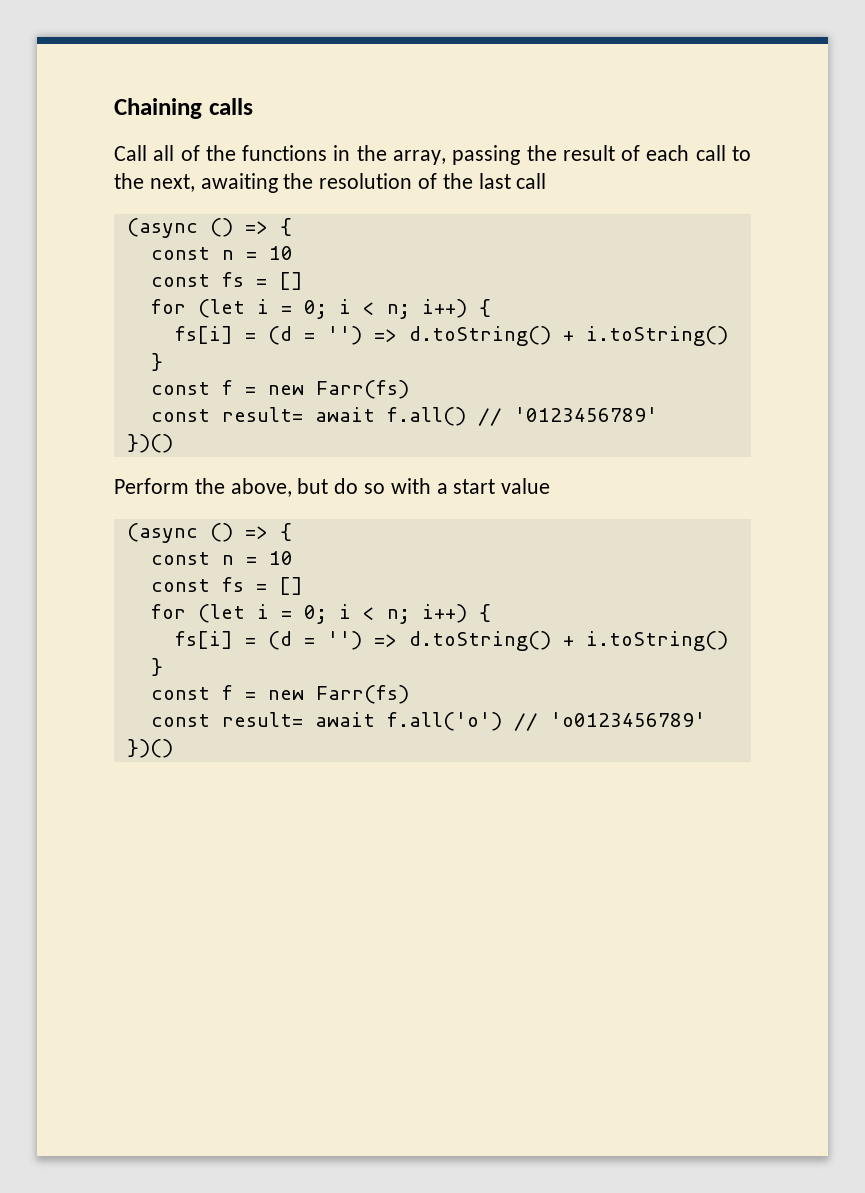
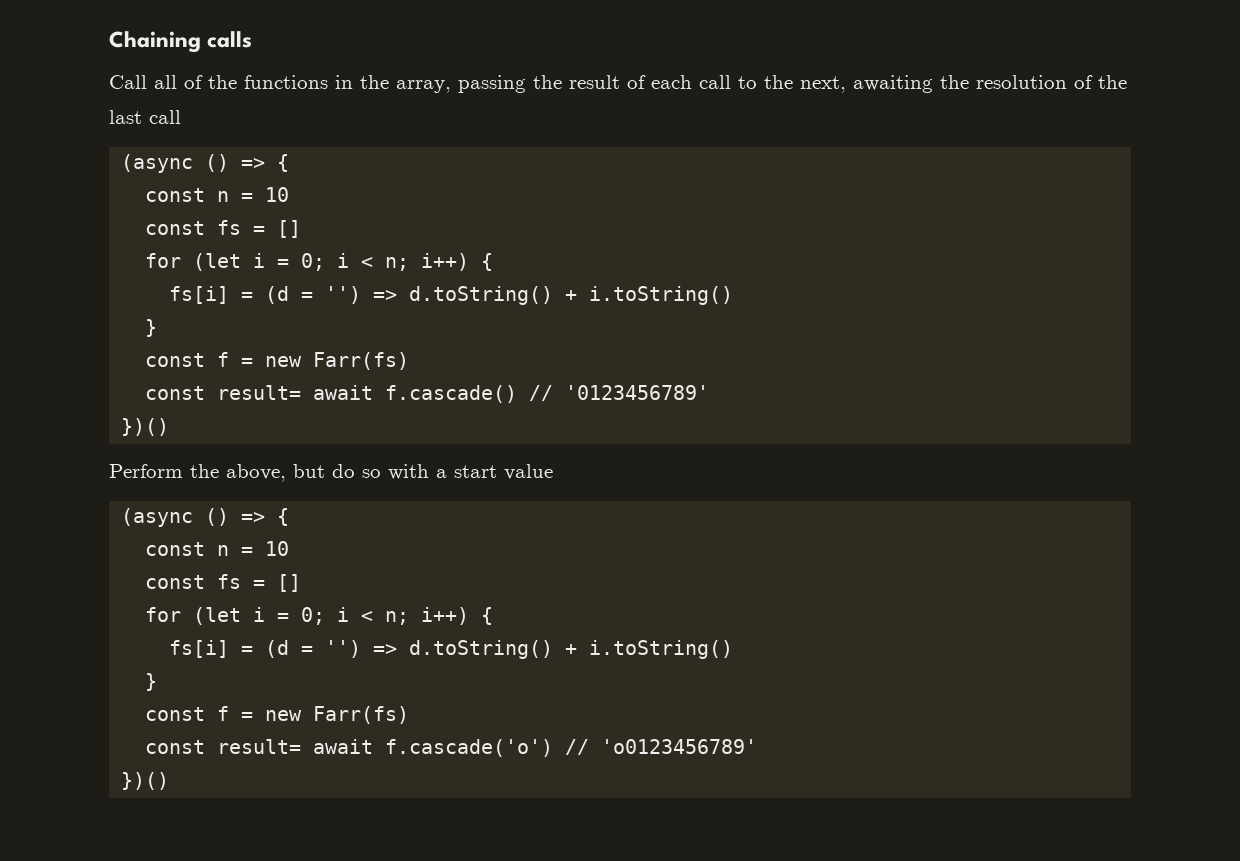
[386,407,466,426] f.all() -> [385,385,518,403] f.cascade()
[386,712,502,731] f.all('o') -> [385,739,554,757] f.cascade('o')

